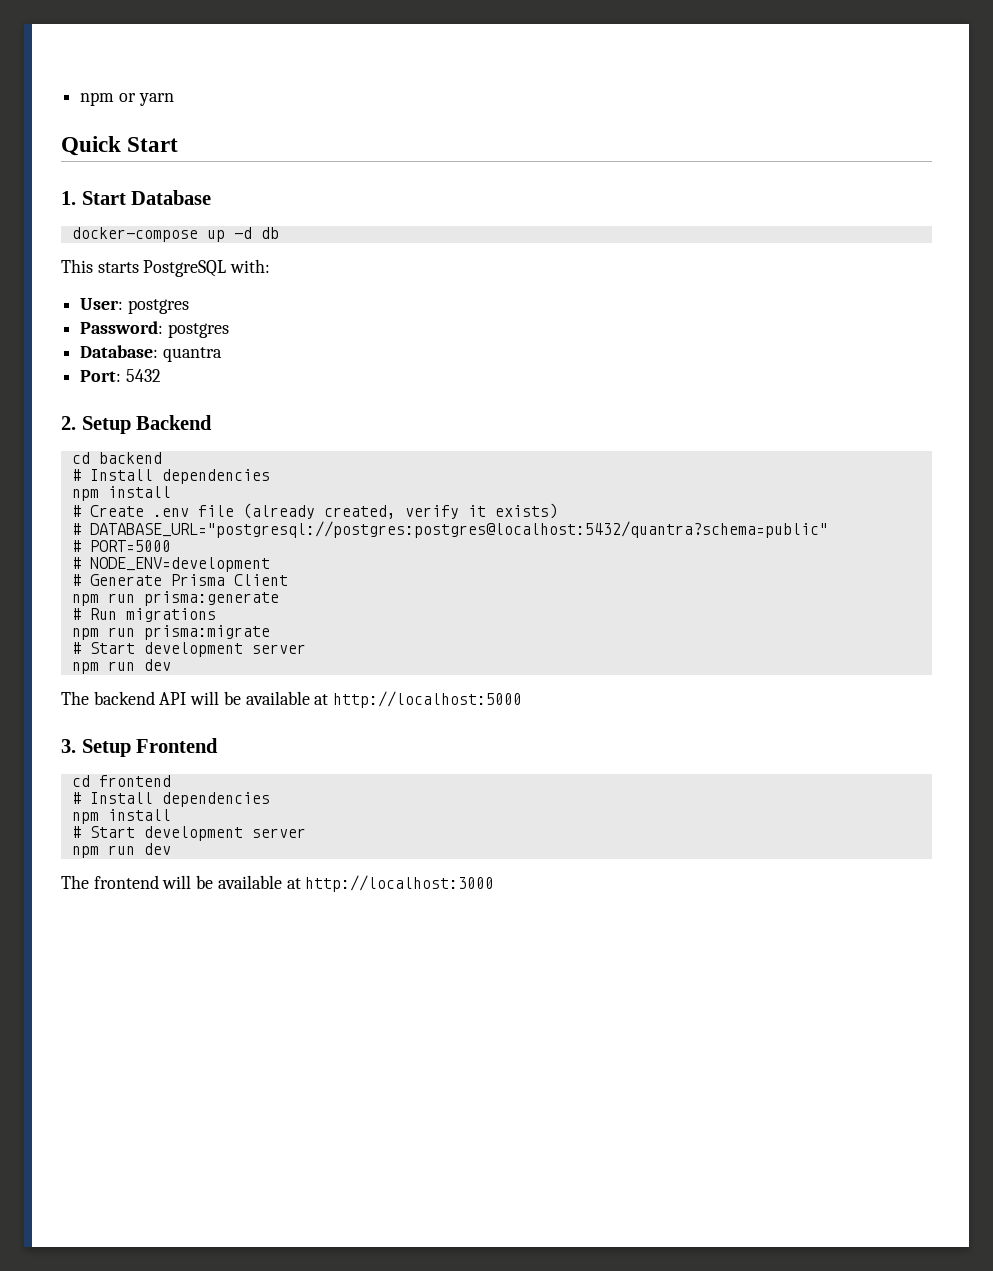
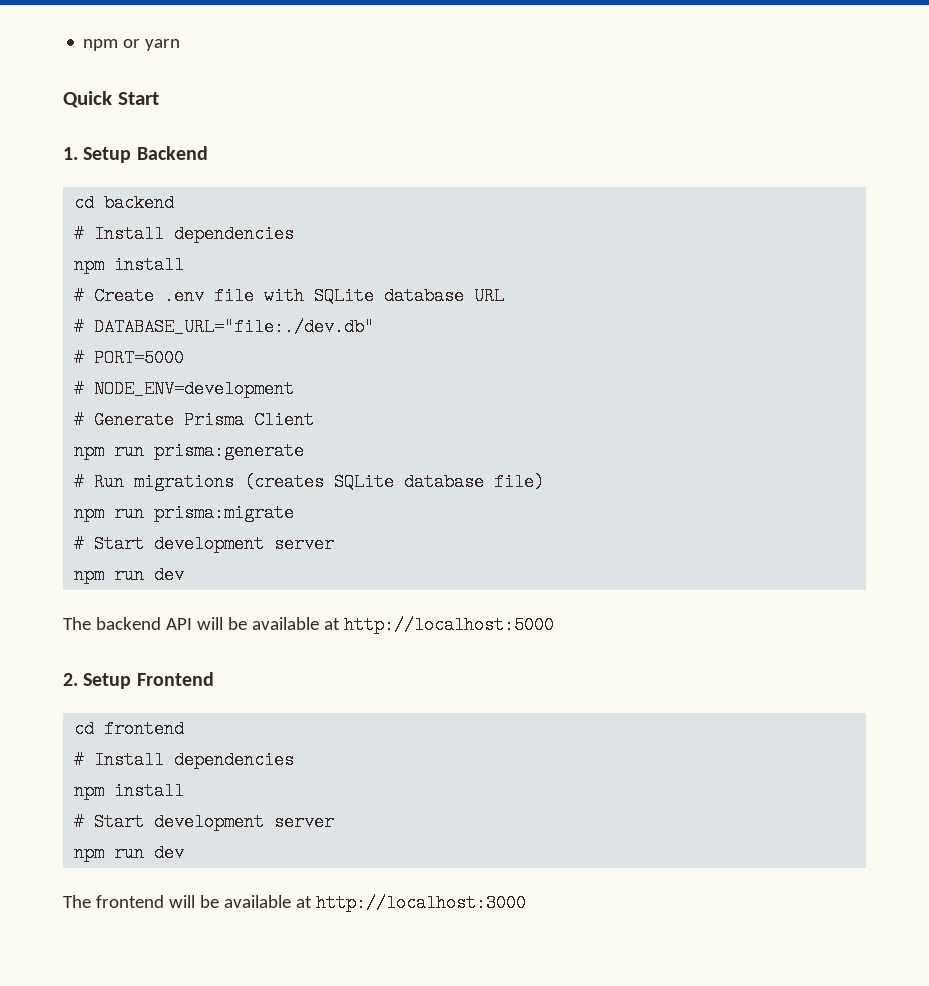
[81,190,212,205] [71,227,279,242] [61,259,271,277] [80,298,189,314] [80,321,229,338] [80,345,222,362] [80,369,161,382] [61,416,76,430] Start Database // docker-compose up -d db // This starts PostgreSQL with: // User: postgres // Password: postgres // Database: quantra // Port: 5432 // 2. -> (78, 153) none
[242,503,558,519] [71,521,828,538] (already created, verify it exists) // # DATABASE_URL="postgresql://postgres:postgres@localhost:5432/quantra?schema=public" -> [264,287,505,305] [74,318,375,336] with SQLite database URL // # DATABASE_URL="file:./dev.db"
(216, 615) none -> [244,473,545,491] (creates SQLite database file)
[61,739,76,753] 3. -> [63,673,78,686] 2.

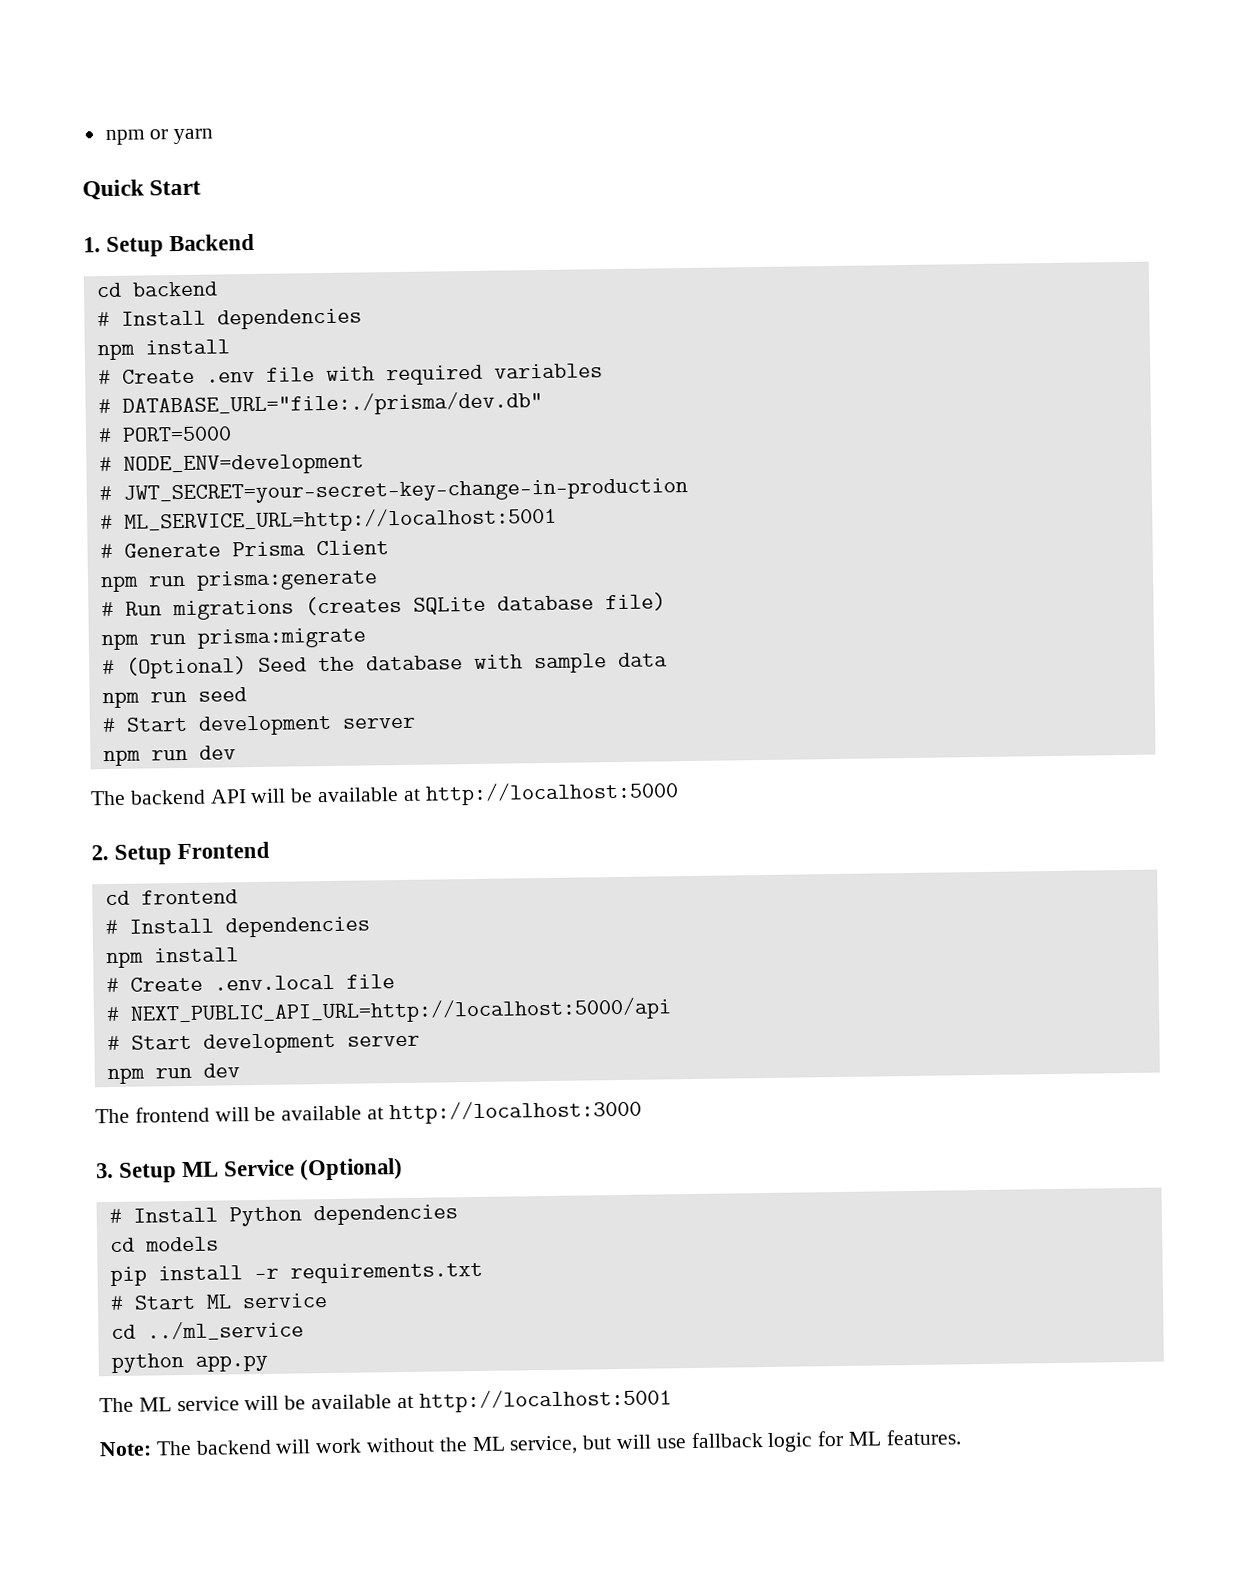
[314,287,505,305] [74,318,375,336] SQLite database URL // # DATABASE_URL="file:./dev.db" -> [385,363,603,386] [97,391,543,418] required variables // # DATABASE_URL="file:./prisma/dev.db"
(295, 389) none -> [98,478,688,505] [99,506,557,534] // # JWT_SECRET=your-secret-key-change-in-production // # ML_SERVICE_URL=http://localhost:5001
(295, 513) none -> [101,652,668,679] [101,687,247,709] // # (Optional) Seed the database with sample data // npm run seed
(185, 791) none -> [105,974,395,993] [105,997,672,1026] // # Create .env.local file // # NEXT_PUBLIC_API_URL=http://localhost:5000/api
(526, 903) none -> [96,1157,404,1183] [108,1204,458,1227] [109,1236,219,1253] [109,1261,483,1287] [109,1293,328,1311] [110,1320,304,1341] [110,1353,268,1374] [99,1388,672,1413] [99,1429,961,1457] // 3. Setup ML Service (Optional) // # Install Python dependencies // cd models // pip install -r requirements.txt // # Start ML service // cd ../ml_service // python app.py // The ML service will be available at http://localhost:5001 // Note: The backend will work without the ML service, but will use fallback logic for ML features.

